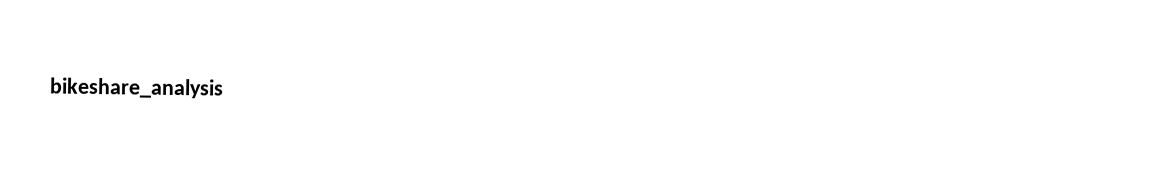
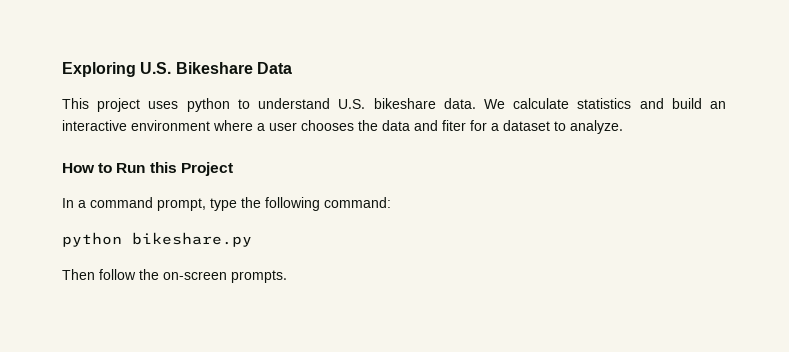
[49,77,224,99] bikeshare_analysis -> [62,62,292,77] [62,98,726,112] [62,120,623,134] [62,162,233,176] [62,197,391,211] [62,232,252,247] [62,269,287,283] Exploring U.S. Bikeshare Data // This project uses python to understand U.S. bikeshare data. We calculate statistics and build an interactive environment where a user chooses the data and fiter for a dataset to analyze. // How to Run this Project // In a command prompt, type the following command: // python bikeshare.py // Then follow the on-screen prompts.

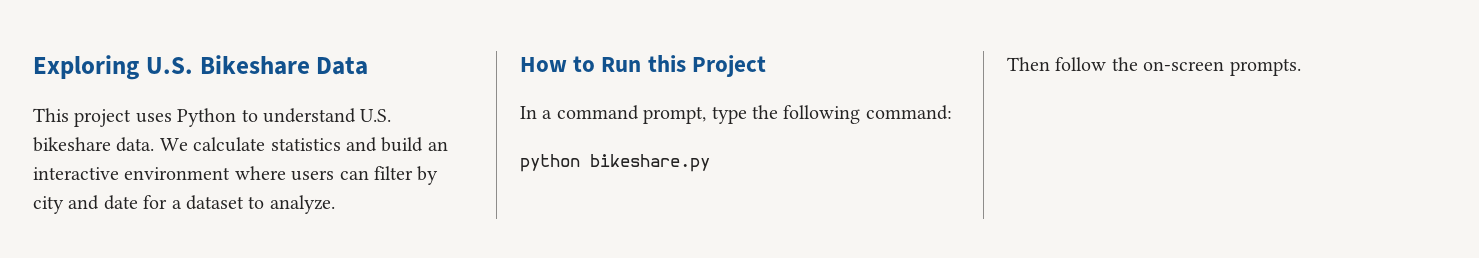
[186,98,230,112] python -> [177,108,237,127] Python
[257,120,466,131] a user chooses the data and fiter -> [291,166,439,185] [33,195,138,214] users can filter by city and date

